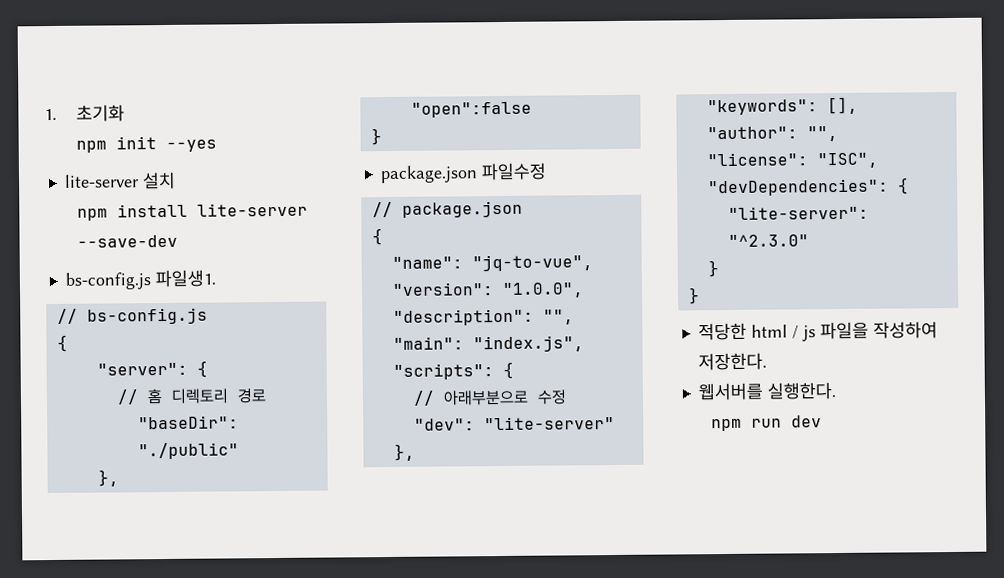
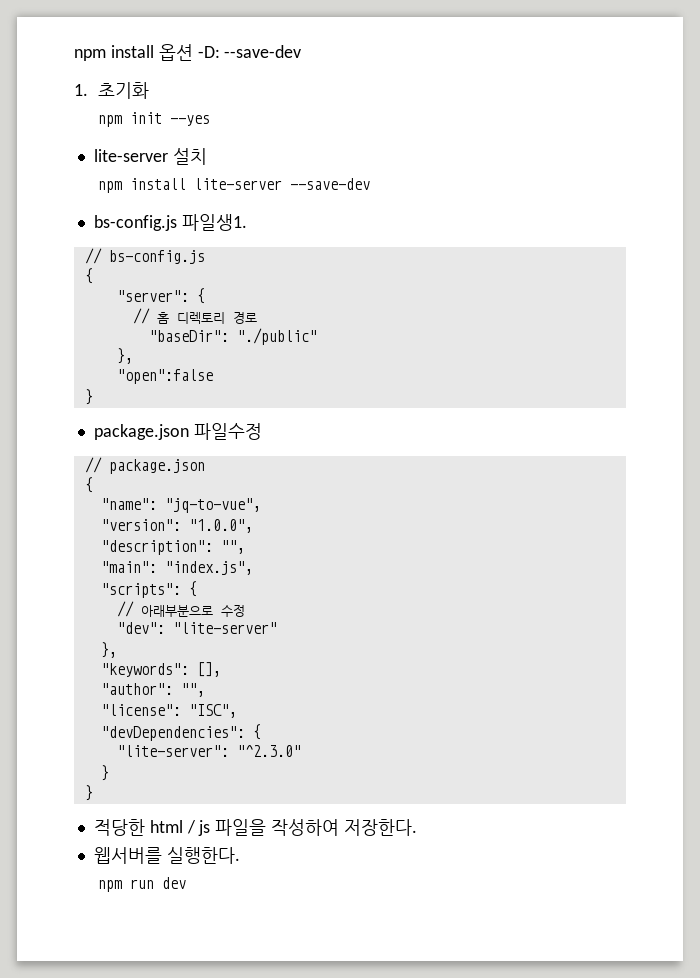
(44, 114) none -> [74,44,302,61] npm install 옵션 -D: --save-dev //

